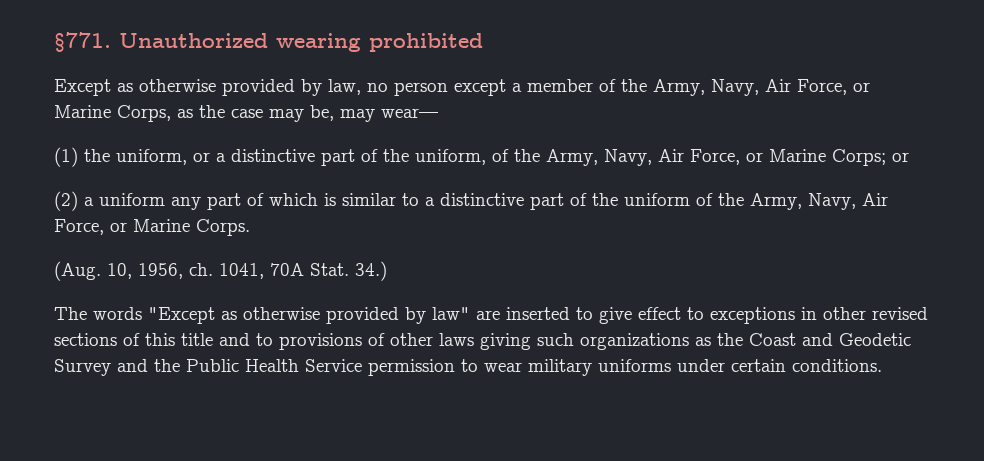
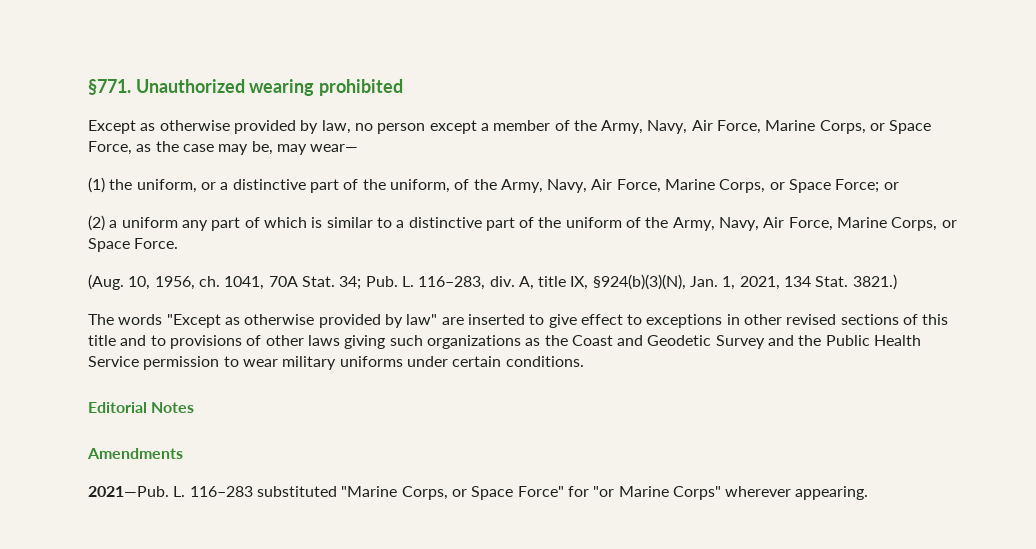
[853,82,870,92] [54,105,171,122] or Marine Corps, -> [765,120,932,134] [88,141,132,155] Marine Corps, or Space Force,
[746,149,886,166] or Marine Corps; -> [665,179,880,193] Marine Corps, or Space Force;
[110,219,250,236] or Marine Corps. -> [837,217,957,231] [88,238,179,252] Marine Corps, or Space Force.
[355,261,387,281] 34.) -> [339,274,897,290] 34; Pub. L. 116–283, div. A, title IX, §924(b)(3)(N), Jan. 1, 2021, 134 Stat. 3821.)
(882, 365) none -> [88,402,195,413] [87,448,183,459] [88,486,869,500] // Editorial Notes // Amendments // 2021—Pub. L. 116–283 substituted "Marine Corps, or Space Force" for "or Marine Corps" wherever appearing.

